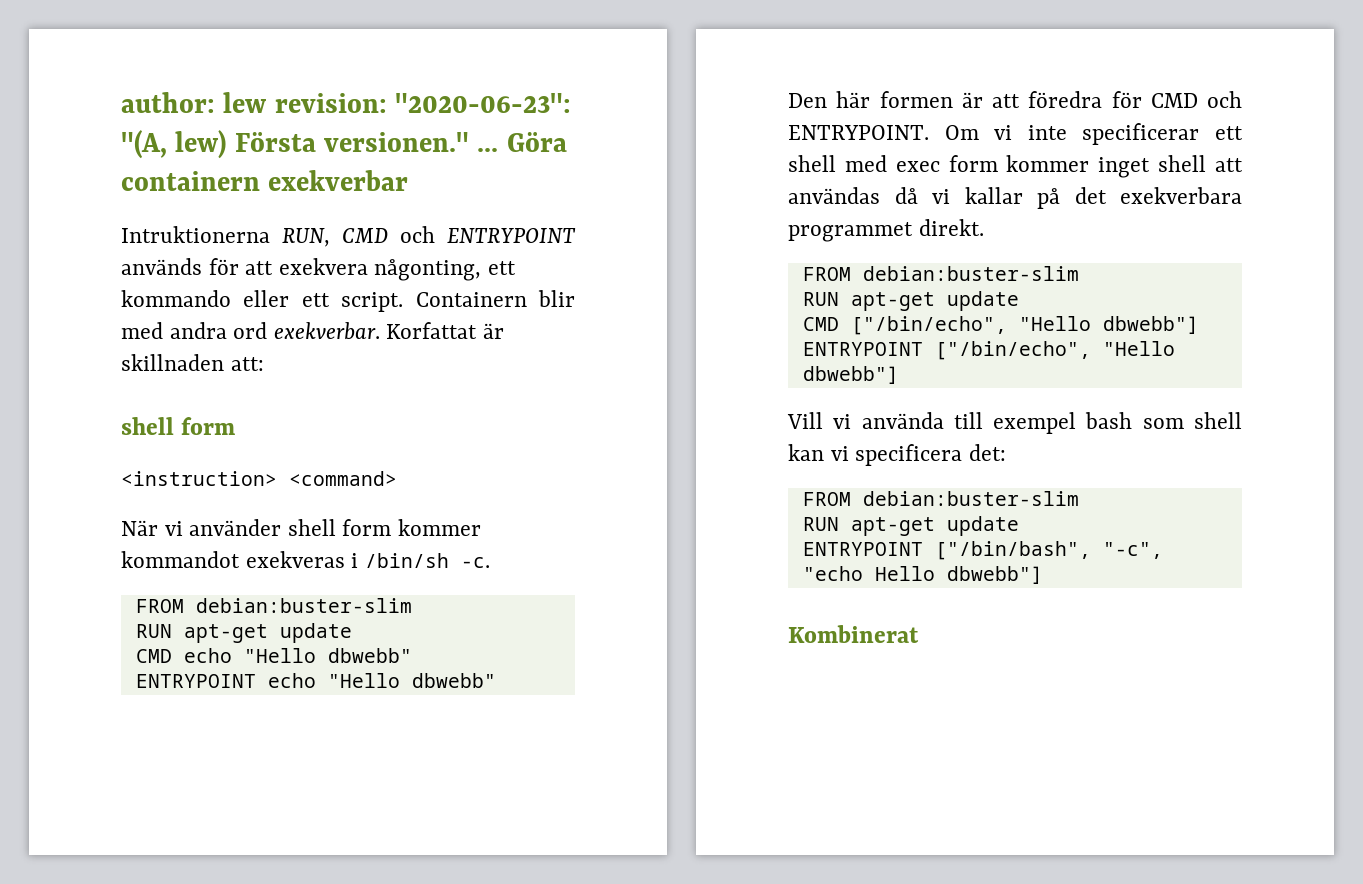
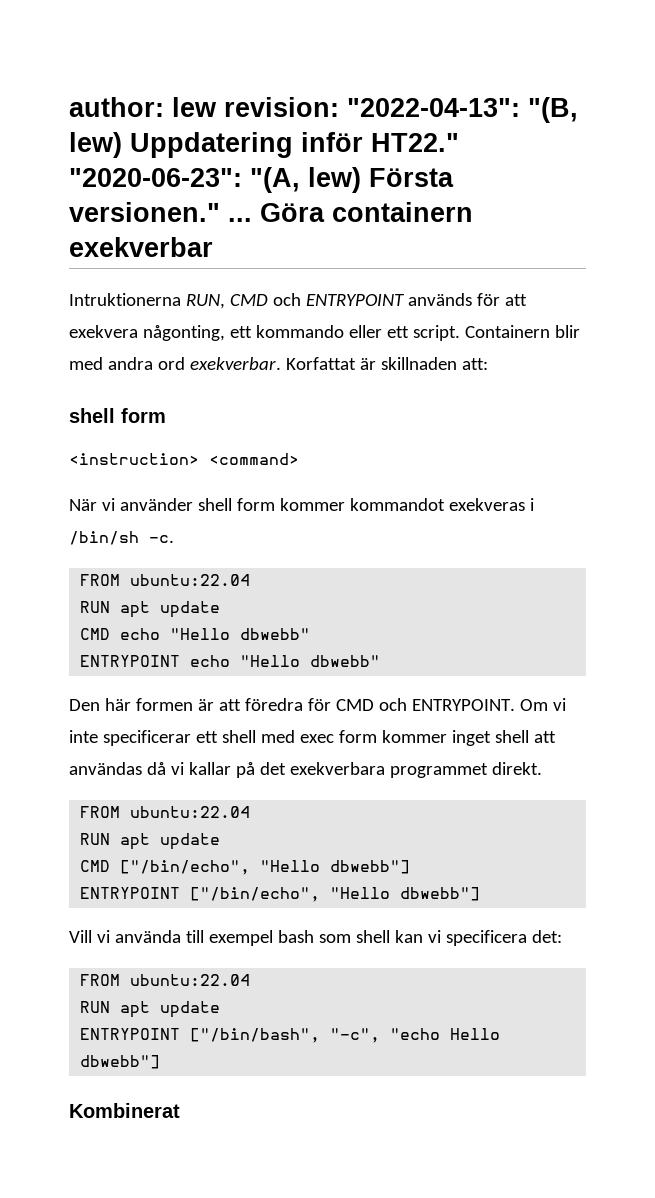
(387, 103) none -> [347,97,578,123] [69,132,459,158] "2022-04-13": "(B, lew) Uppdatering inför HT22."
[195,598,412,613] [135,624,268,643] debian:buster-slim // RUN apt-get -> [130,574,251,586] [80,601,151,618] ubuntu:22.04 // RUN apt
[862,266,1079,281] [802,292,935,311] debian:buster-slim // RUN apt-get -> [130,806,251,818] [80,833,151,850] ubuntu:22.04 // RUN apt
[862,491,1079,506] [802,517,935,536] debian:buster-slim // RUN apt-get -> [130,974,251,986] [80,1001,151,1018] ubuntu:22.04 // RUN apt

